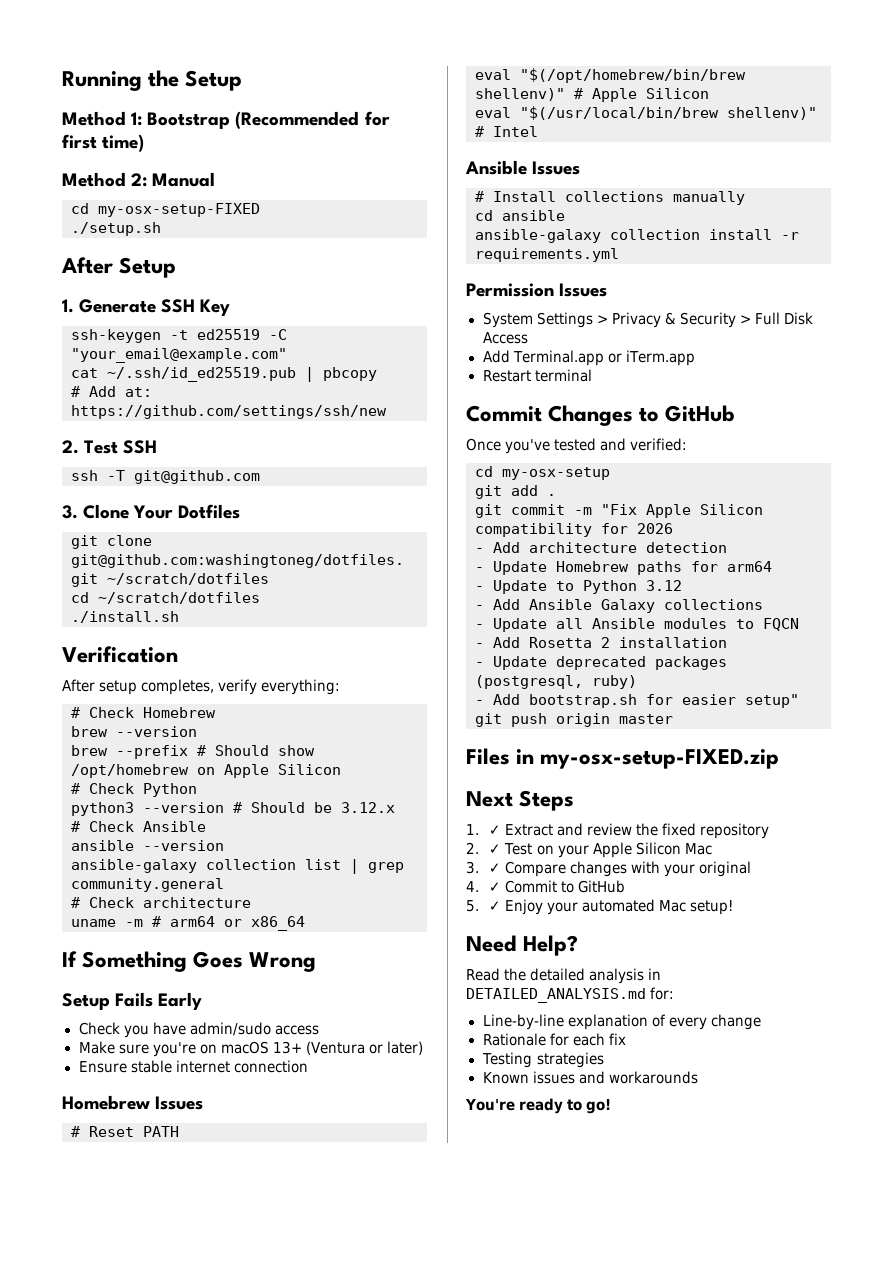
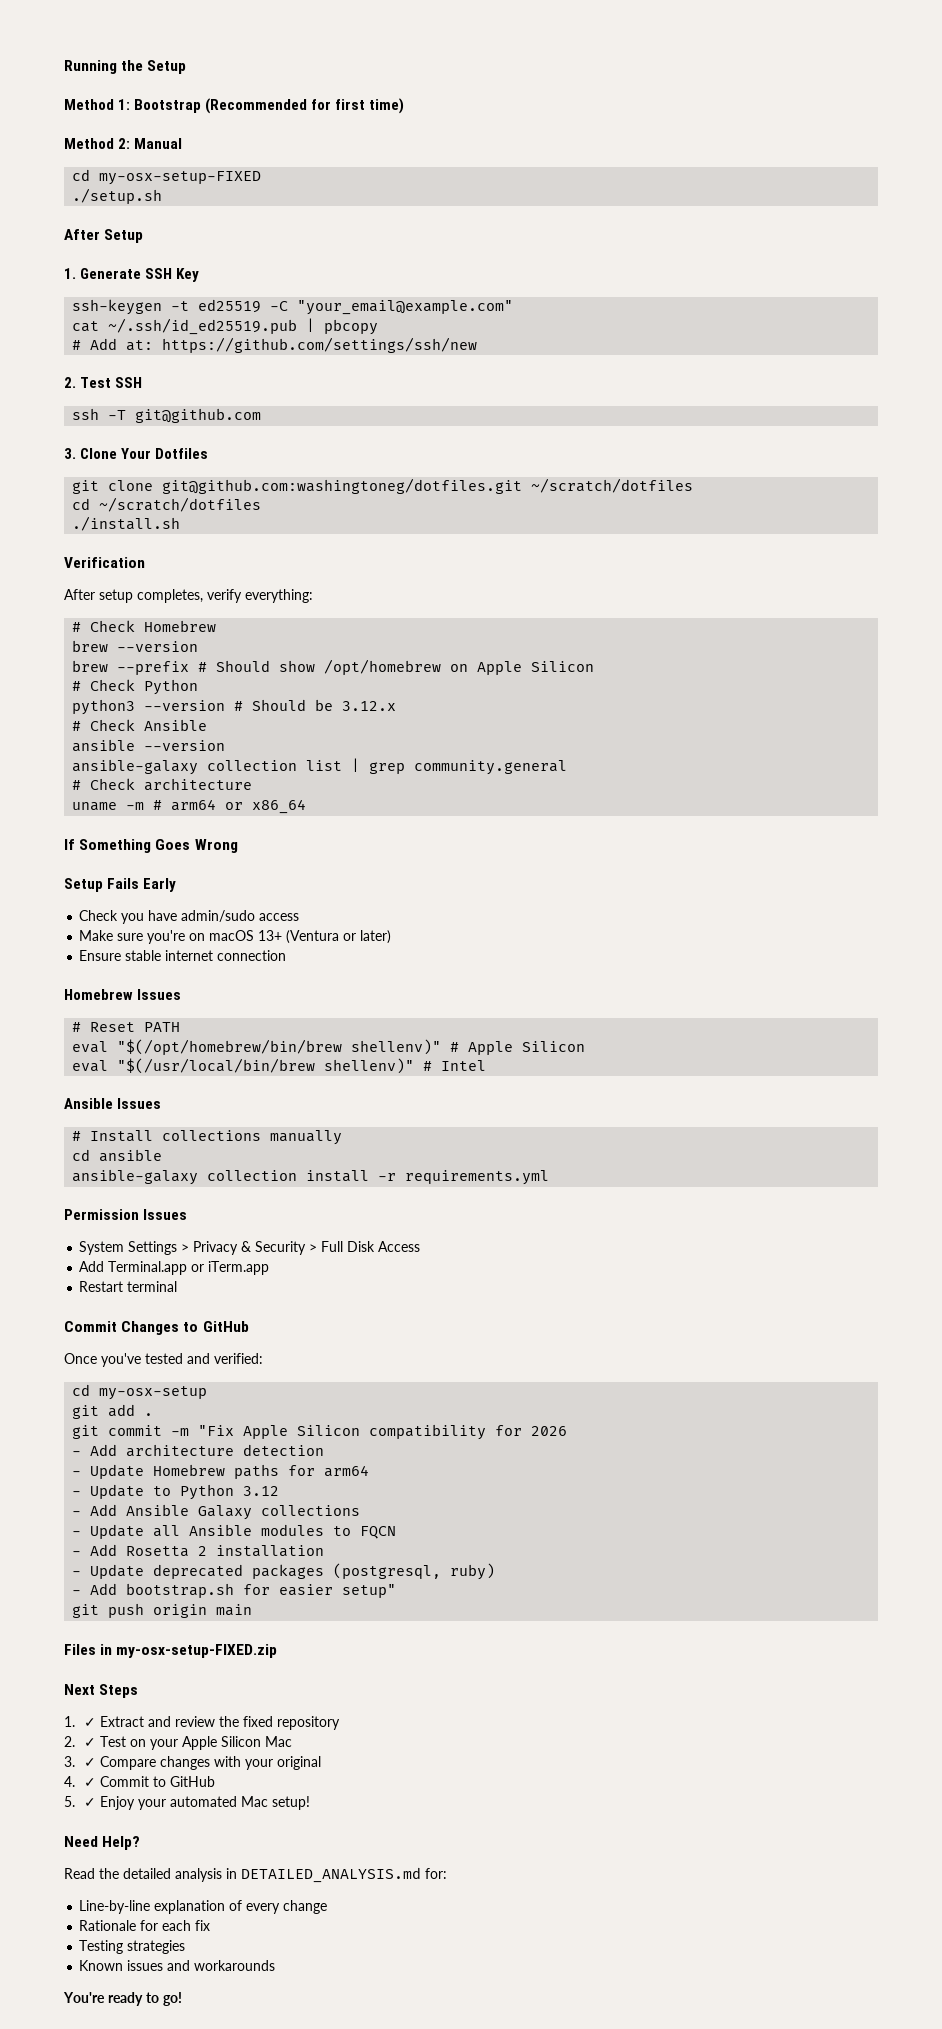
[619,714,673,724] master -> [216,1604,253,1616] main

